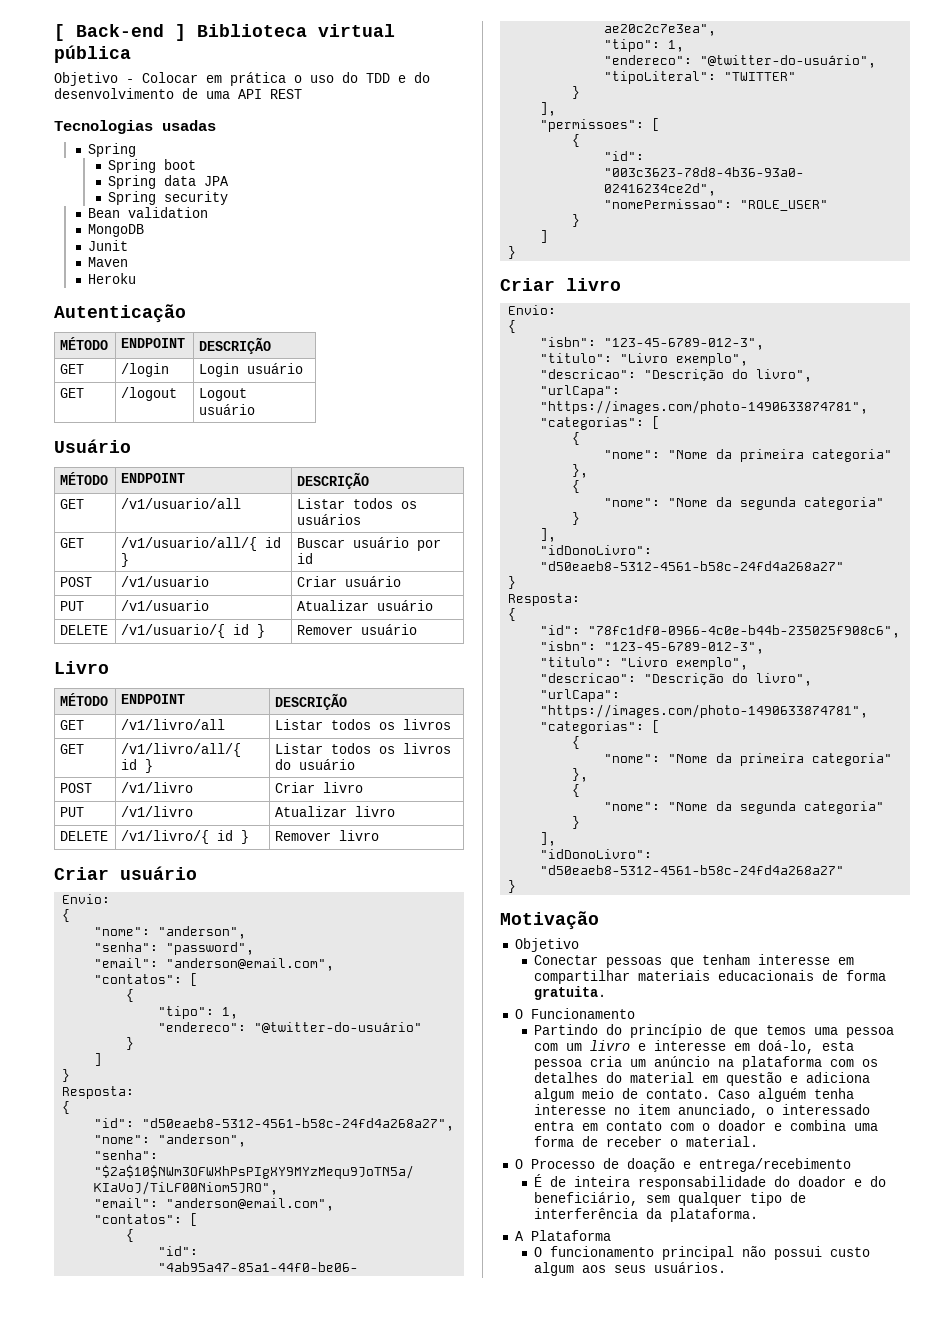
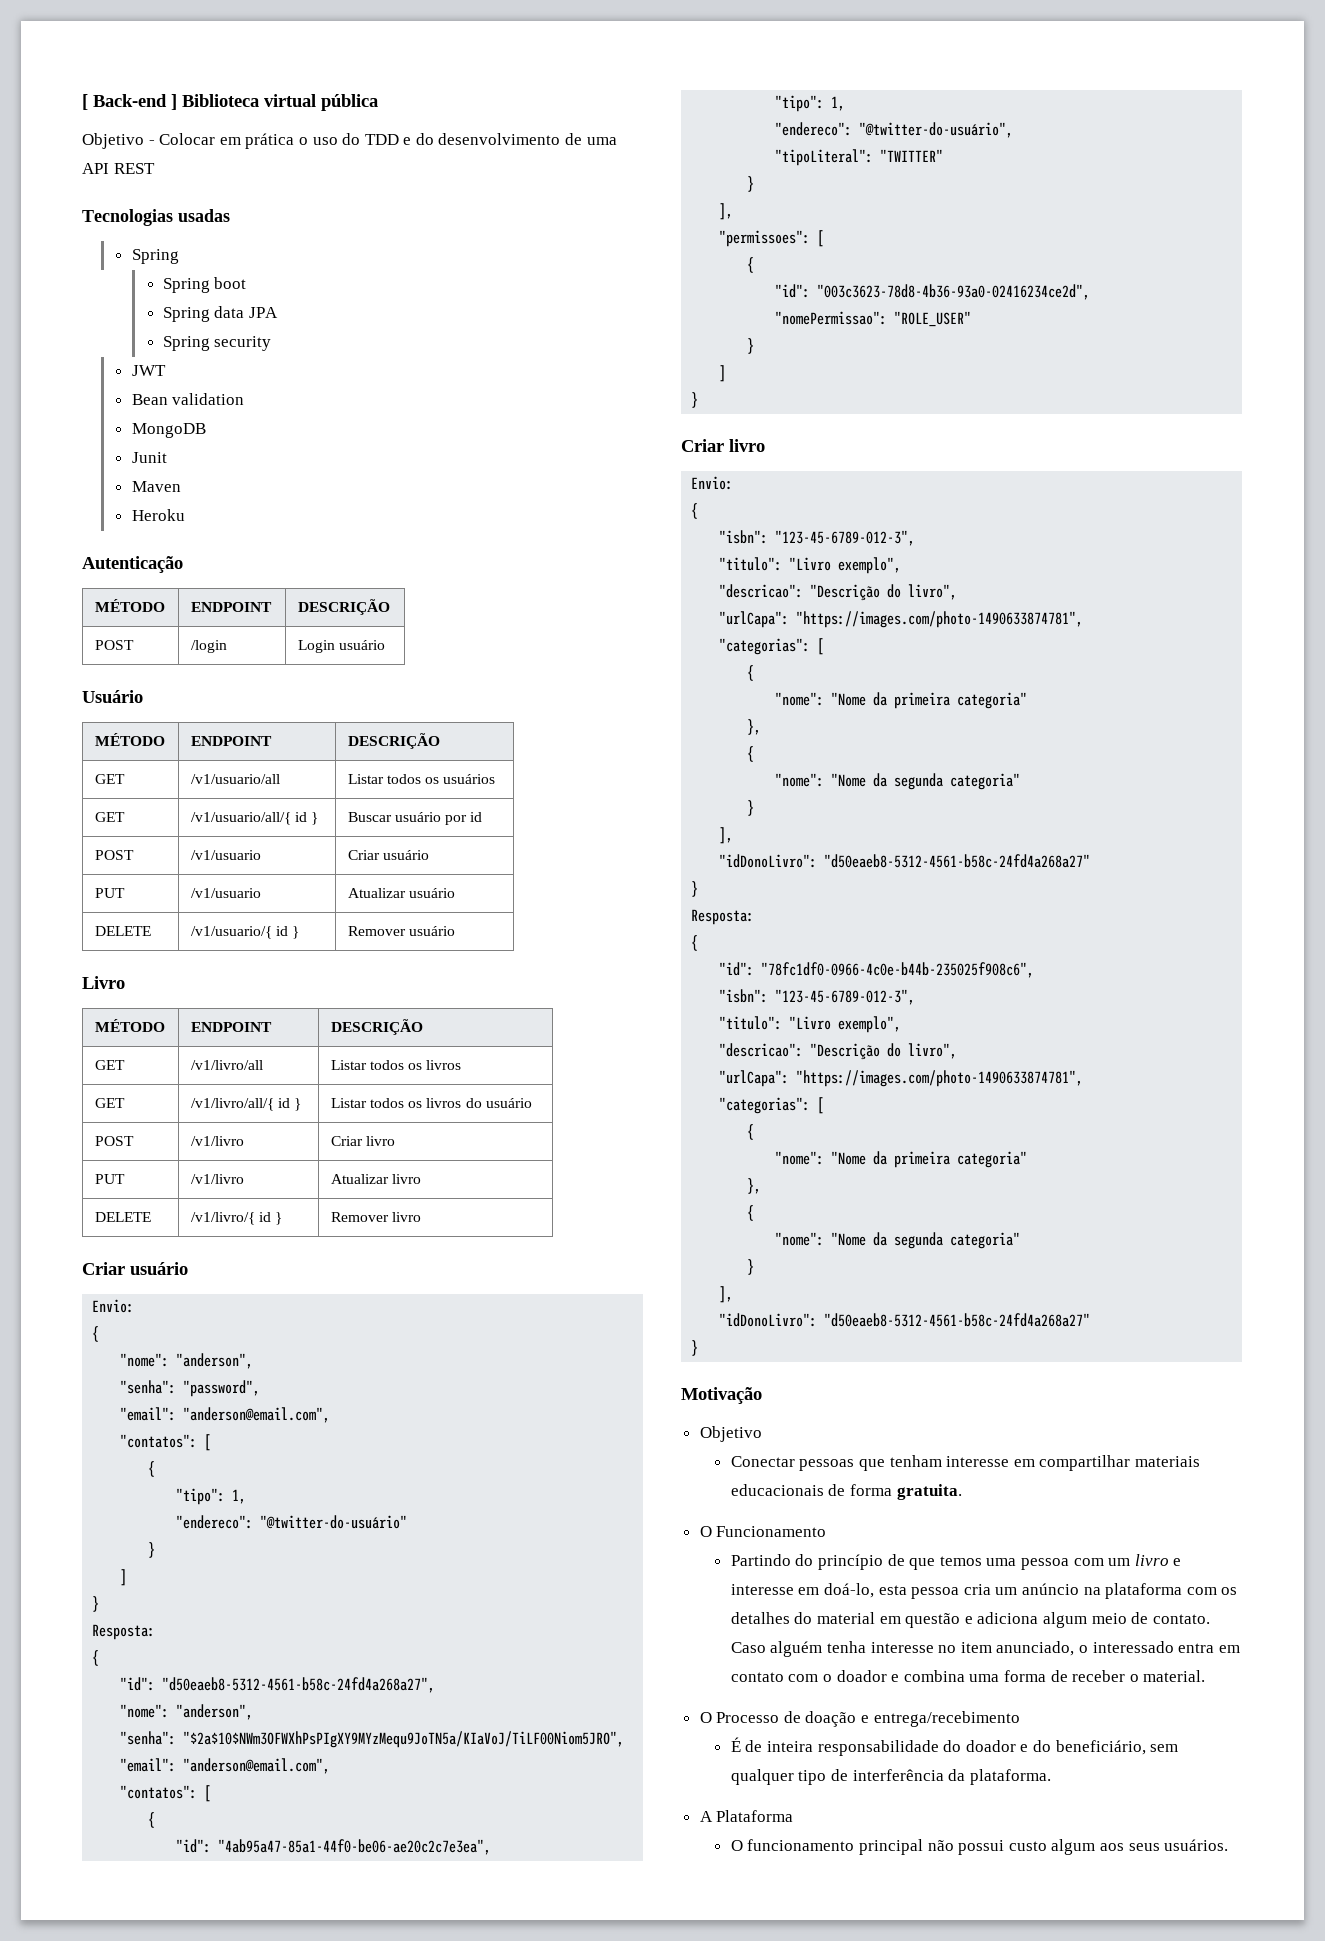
(228, 198) none -> [131,365,166,376] // JWT
[60,364,85,374] GET -> [94,640,134,650] POST
[60,388,85,398] [121,387,178,401] [199,388,248,401] [199,404,256,415] // GET | /logout | Logout usuário -> (386, 645) none

